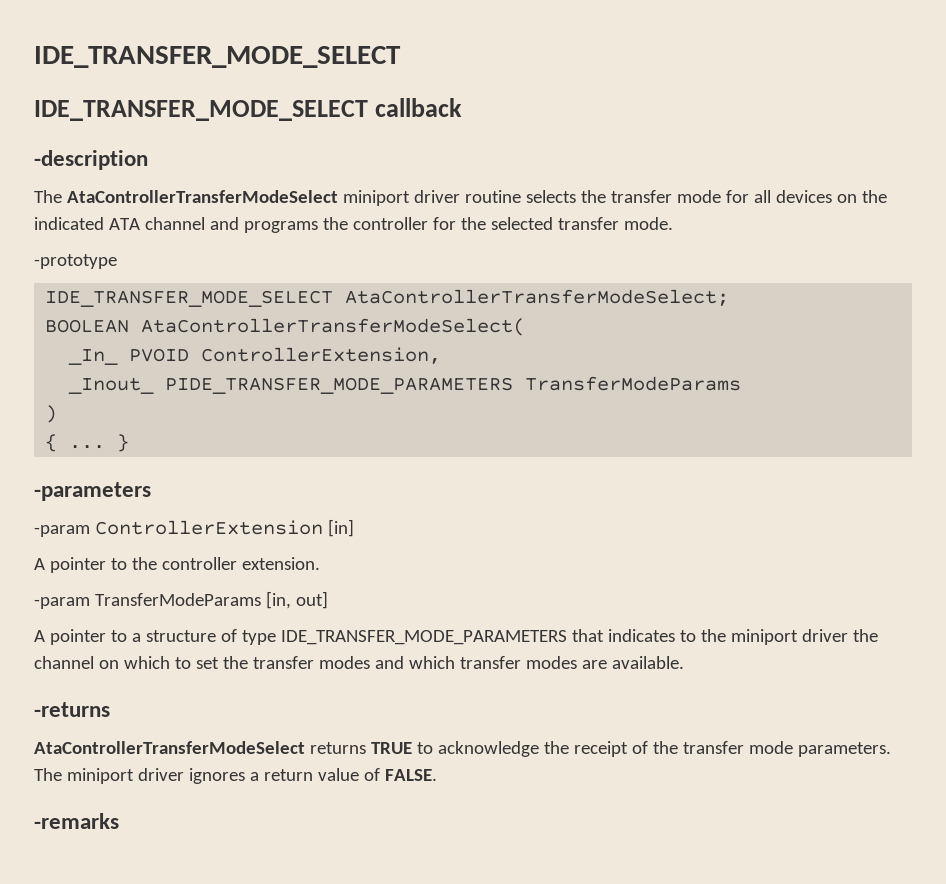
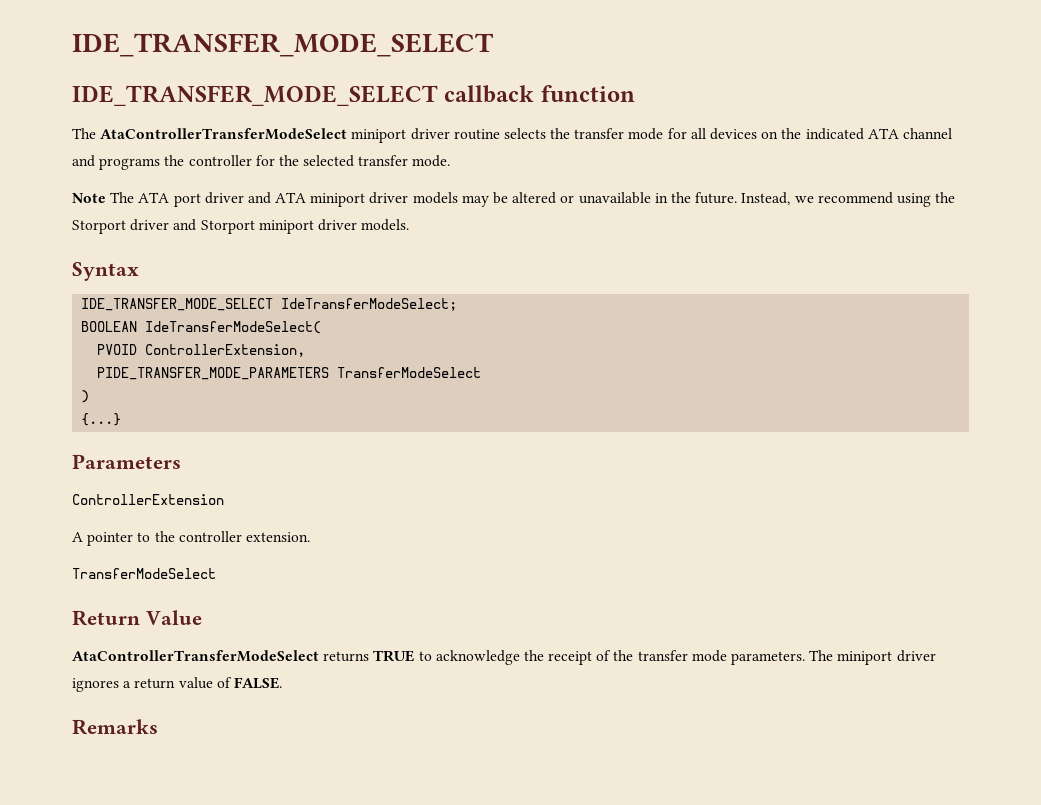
[34,150,148,170] // -description -> [540,85,635,102] function
[34,254,117,269] [45,289,730,307] -prototype // IDE_TRANSFER_MODE_SELECT AtaControllerTransferModeSelect; -> [72,192,956,207] [72,219,410,234] [72,262,139,281] [81,298,458,311] Note The ATA port driver and ATA miniport driver models may be altered or unavailable in the future. Instead, we recommend using the Storport driver and Storport miniport driver models. // Syntax // IDE_TRANSFER_MODE_SELECT IdeTransferModeSelect;
[141,318,526,336] [68,349,119,365] AtaControllerTransferModeSelect( // _In_ -> [145,321,322,334] IdeTransferModeSelect( //
[68,376,742,394] [45,405,58,423] [45,434,130,452] [34,482,151,501] [34,525,90,537] _Inout_ PIDE_TRANSFER_MODE_PARAMETERS TransferModeParams // ) // { ... } // -parameters // -param -> [97,367,482,380] [81,390,90,403] [81,413,122,426] [72,454,181,469] PIDE_TRANSFER_MODE_PARAMETERS TransferModeSelect // ) // {...} // Parameters //
[327,519,354,537] [in] -> (224, 499) none
[34,591,328,609] [34,629,878,645] [34,656,684,669] [34,702,110,717] -param TransferModeParams [in, out] // A pointer to a structure of type IDE_TRANSFER_MODE_PARAMETERS that indicates to the miniport driver the channel on which to set the transfer modes and which transfer modes are available. // -returns -> [72,568,216,579] [72,610,202,626] TransferModeSelect // Return Value
[34,813,119,829] -remarks -> [72,719,158,735] Remarks

